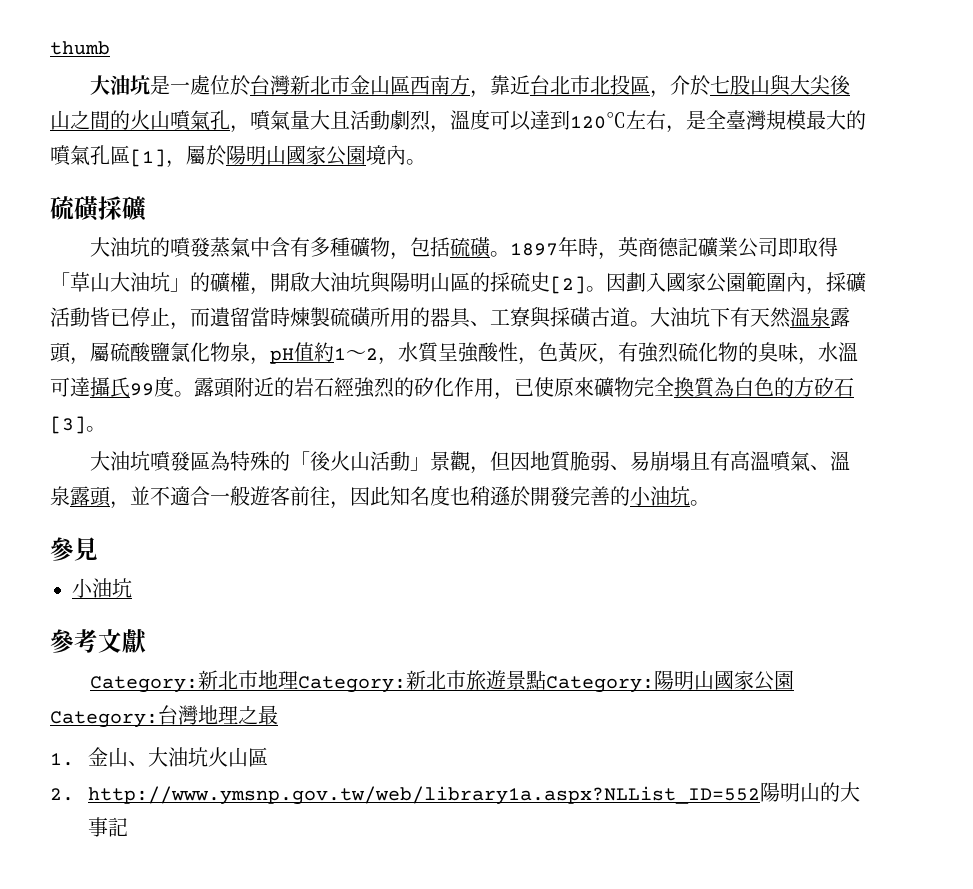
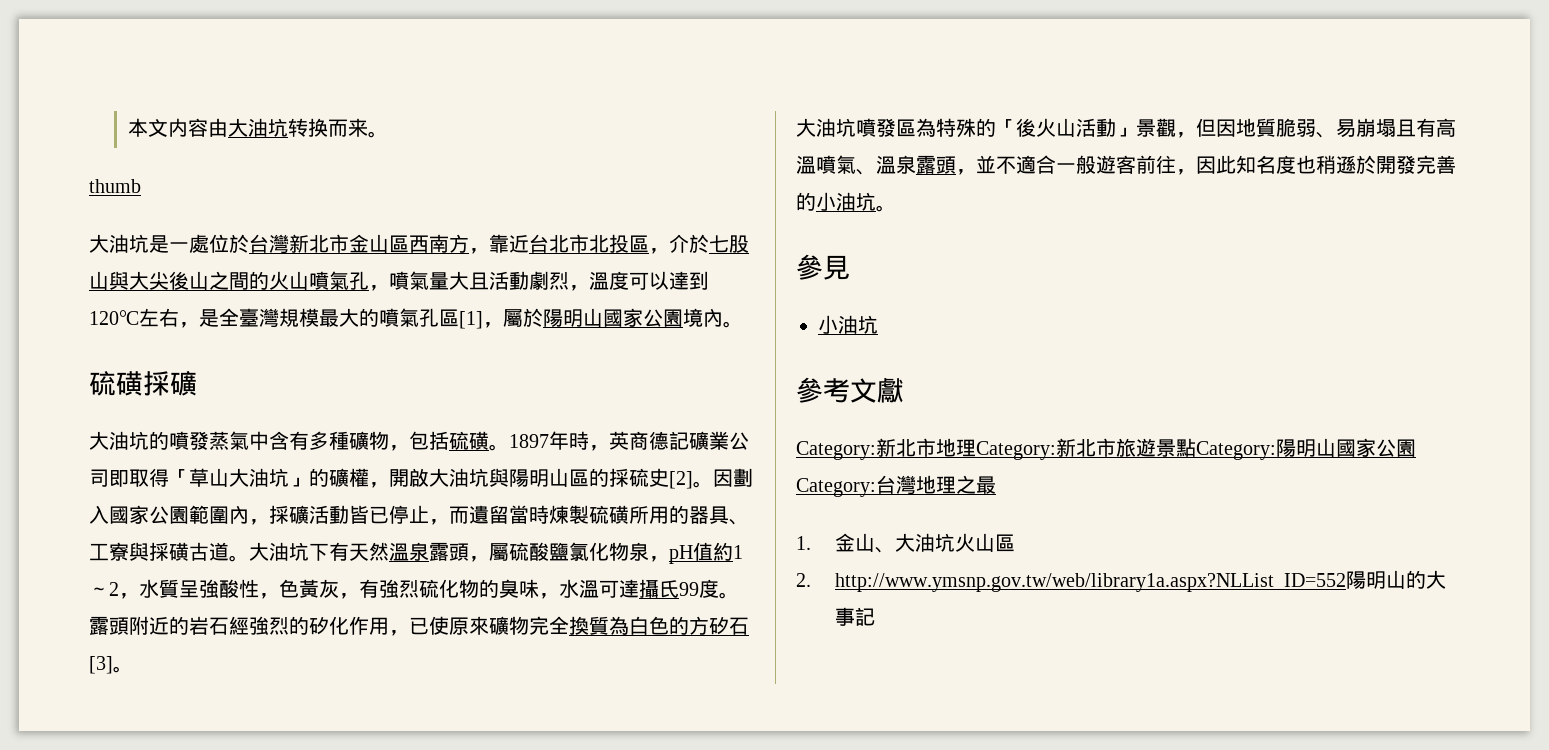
(50, 48) none -> [127,118,388,138] 本文内容由大油坑转换而来。 //

